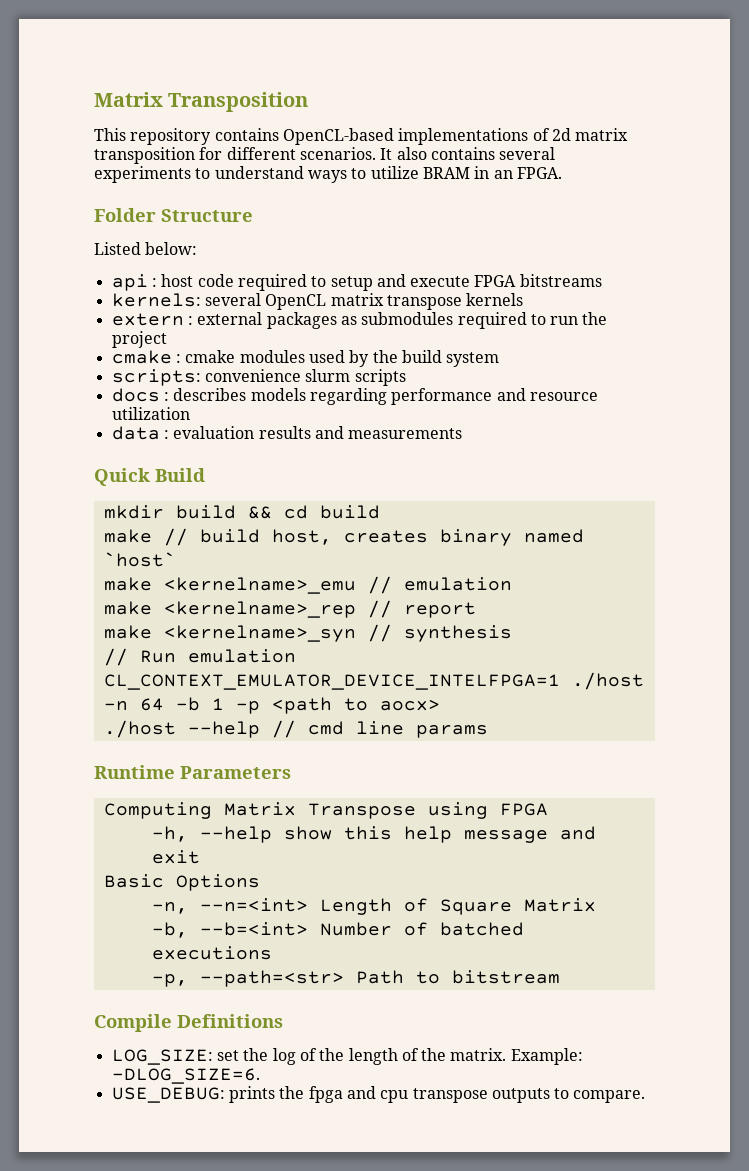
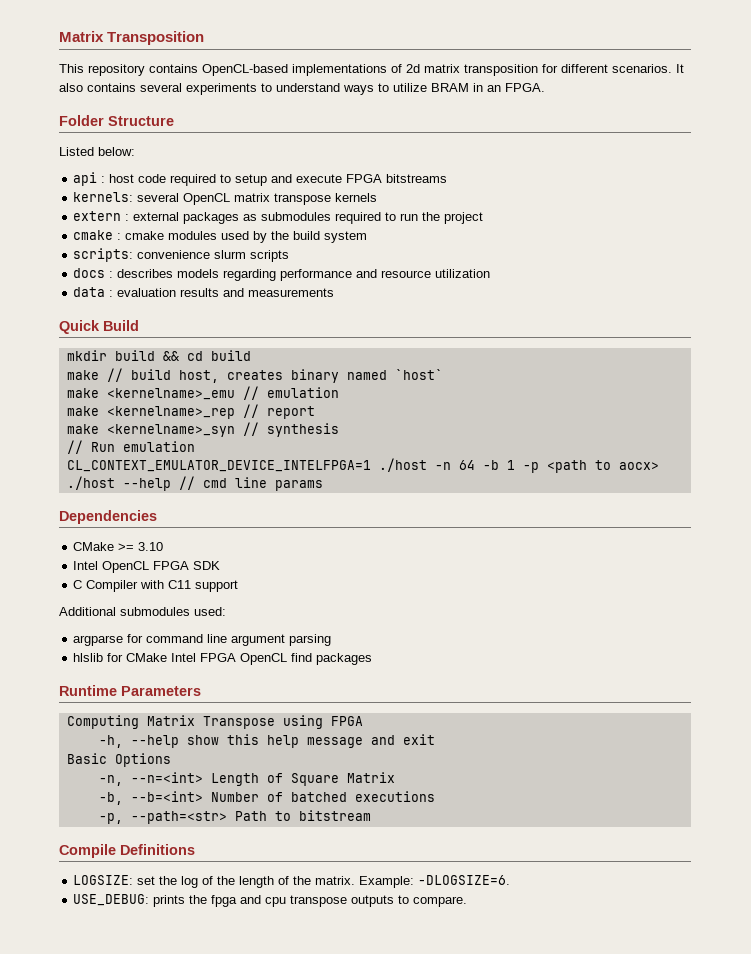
(488, 731) none -> [59,510,157,524] [73,542,164,551] [73,561,221,573] [73,580,239,592] [59,607,226,616] [73,634,332,646] [73,653,373,665] // Dependencies // CMake >= 3.10 // Intel OpenCL FPGA SDK // C Compiler with C11 support // Additional submodules used: // argparse for command line argument parsing // hlslib for CMake Intel FPGA OpenCL find packages
[111,1049,213,1065] LOG_SIZE: -> [73,875,134,885] LOGSIZE:
[111,1068,260,1084] -DLOG_SIZE=6. -> [418,875,511,885] -DLOGSIZE=6.

